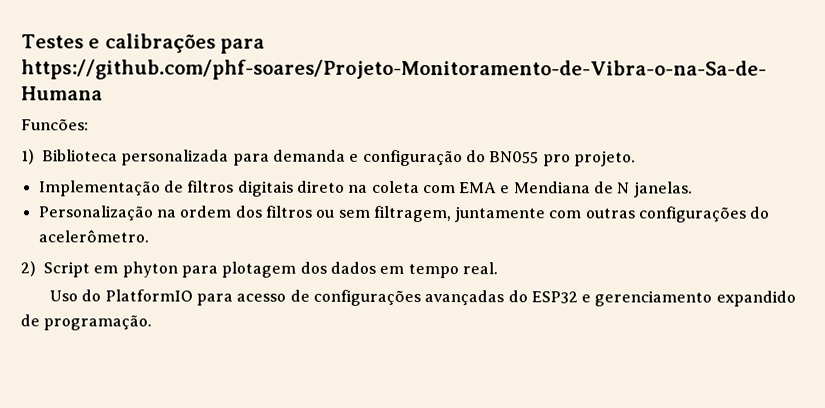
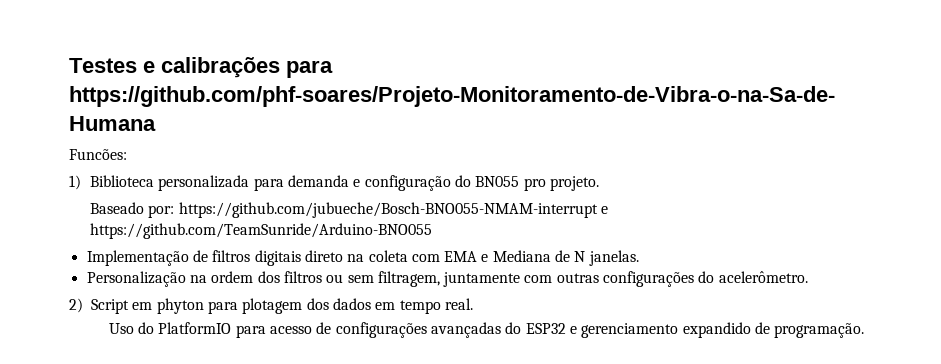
(636, 158) none -> [89,202,608,218] [89,223,432,239] // Baseado por: https://github.com/jubueche/Bosch-BNO055-NMAM-interrupt e https://github.com/TeamSunride/Arduino-BNO055
[513,181,591,194] Mendiana -> [492,250,551,262] Mediana

